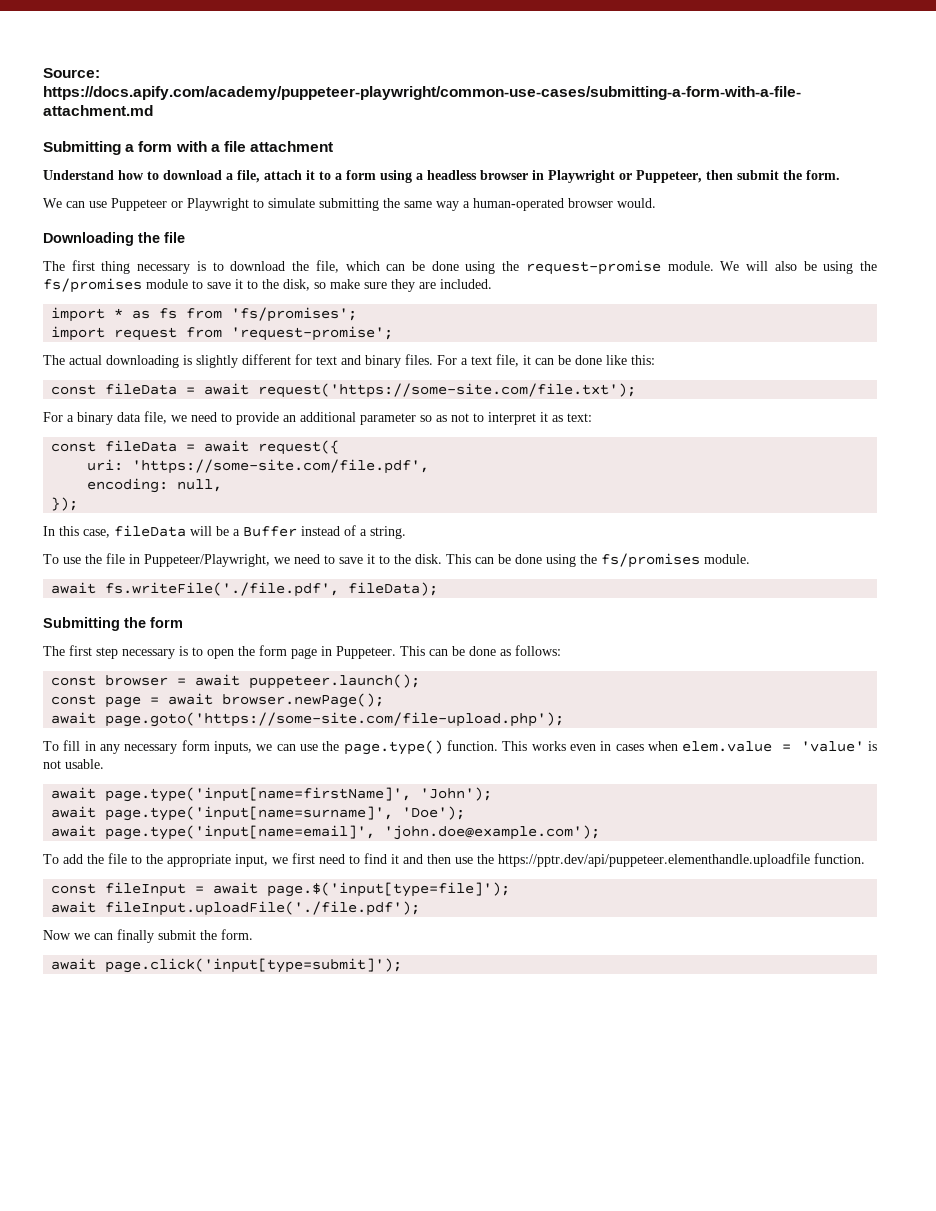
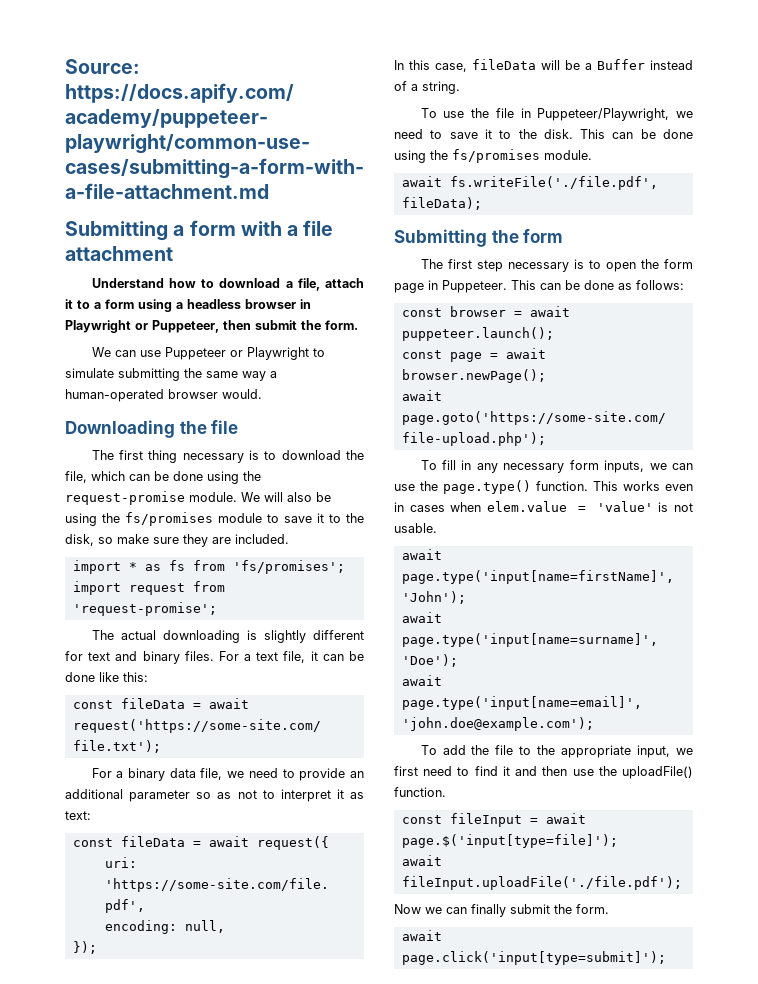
[498,853,810,867] https://pptr.dev/api/puppeteer.elementhandle.uploadfile -> [622,766,693,779] uploadFile()

